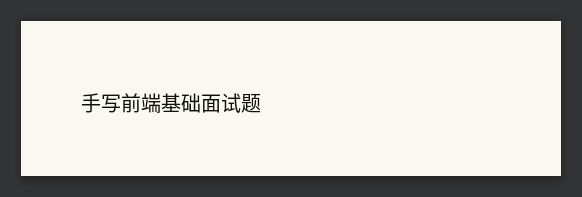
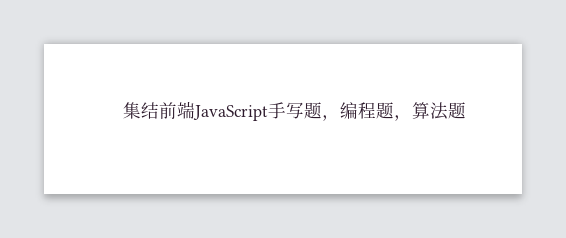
[81,93,241,113] 手写前端基础面试 -> [122,101,448,121] 集结前端JavaScript手写题，编程题，算法

